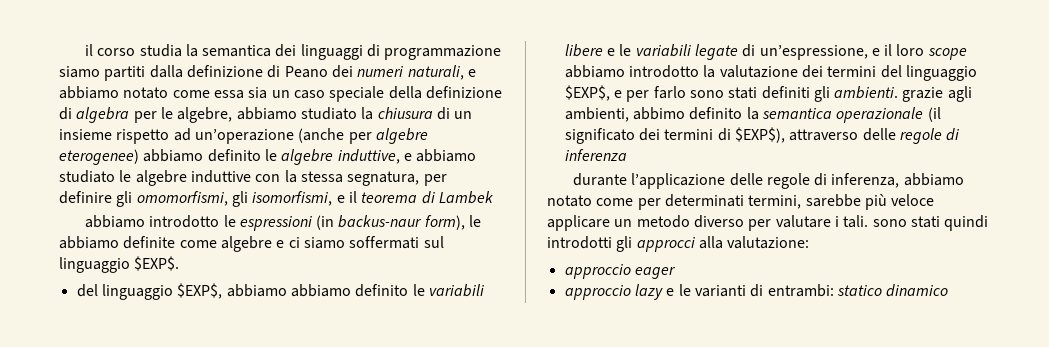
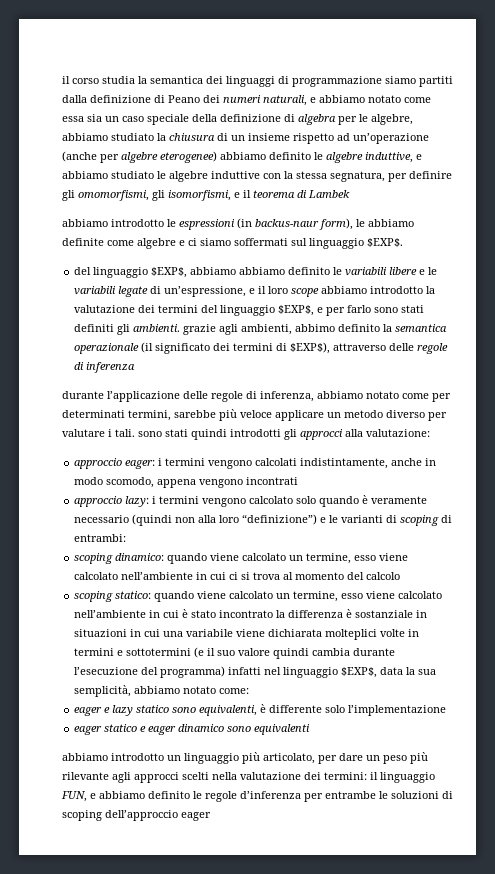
[634,267,676,279] [564,284,663,300] eager // approccio lazy -> [125,458,437,469] [74,477,299,488] [74,495,428,507] [74,514,318,526] eager: i termini vengono calcolati indistintamente, anche in modo scomodo, appena vengono incontrati // approccio lazy: i termini vengono calcolato solo quando è veramente necessario (quindi non alla loro “definizione”)
(764, 290) none -> [400,515,453,526] scoping di
[836,284,949,297] statico dinamico -> [74,553,409,564] [74,572,401,580] [74,591,443,602] [74,609,428,618] [74,629,420,640] [74,647,396,659] [74,666,437,678] [74,685,250,697] [74,704,447,716] [74,724,311,735] [62,752,428,764] [62,772,435,783] [61,791,453,802] [62,810,211,821] // scoping dinamico: quando viene calcolato un termine, esso viene calcolato nell’ambiente in cui ci si trova al momento del calcolo // scoping statico: quando viene calcolato un termine, esso viene calcolato nell’ambiente in cui è stato incontrato la differenza è sostanziale in situazioni in cui una variabile viene dichiarata molteplici volte in termini e sottotermini (e il suo valore quindi cambia durante l’esecuzione del programma) infatti nel linguaggio $EXP$, data la sua semplicità, abbiamo notato come: // eager e lazy statico sono equivalenti, è differente solo l’implementazione // eager statico e eager dinamico sono equivalenti // abbiamo introdotto un linguaggio più articolato, per dare un peso più rilevante agli approcci scelti nella valutazione dei termini: il linguaggio FUN, e abbiamo definito le regole d’inferenza per entrambe le soluzioni di scoping dell’approccio eager

